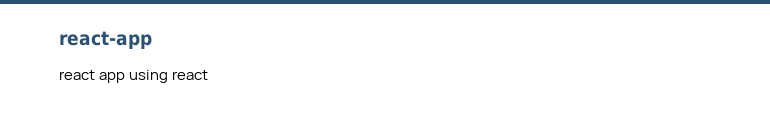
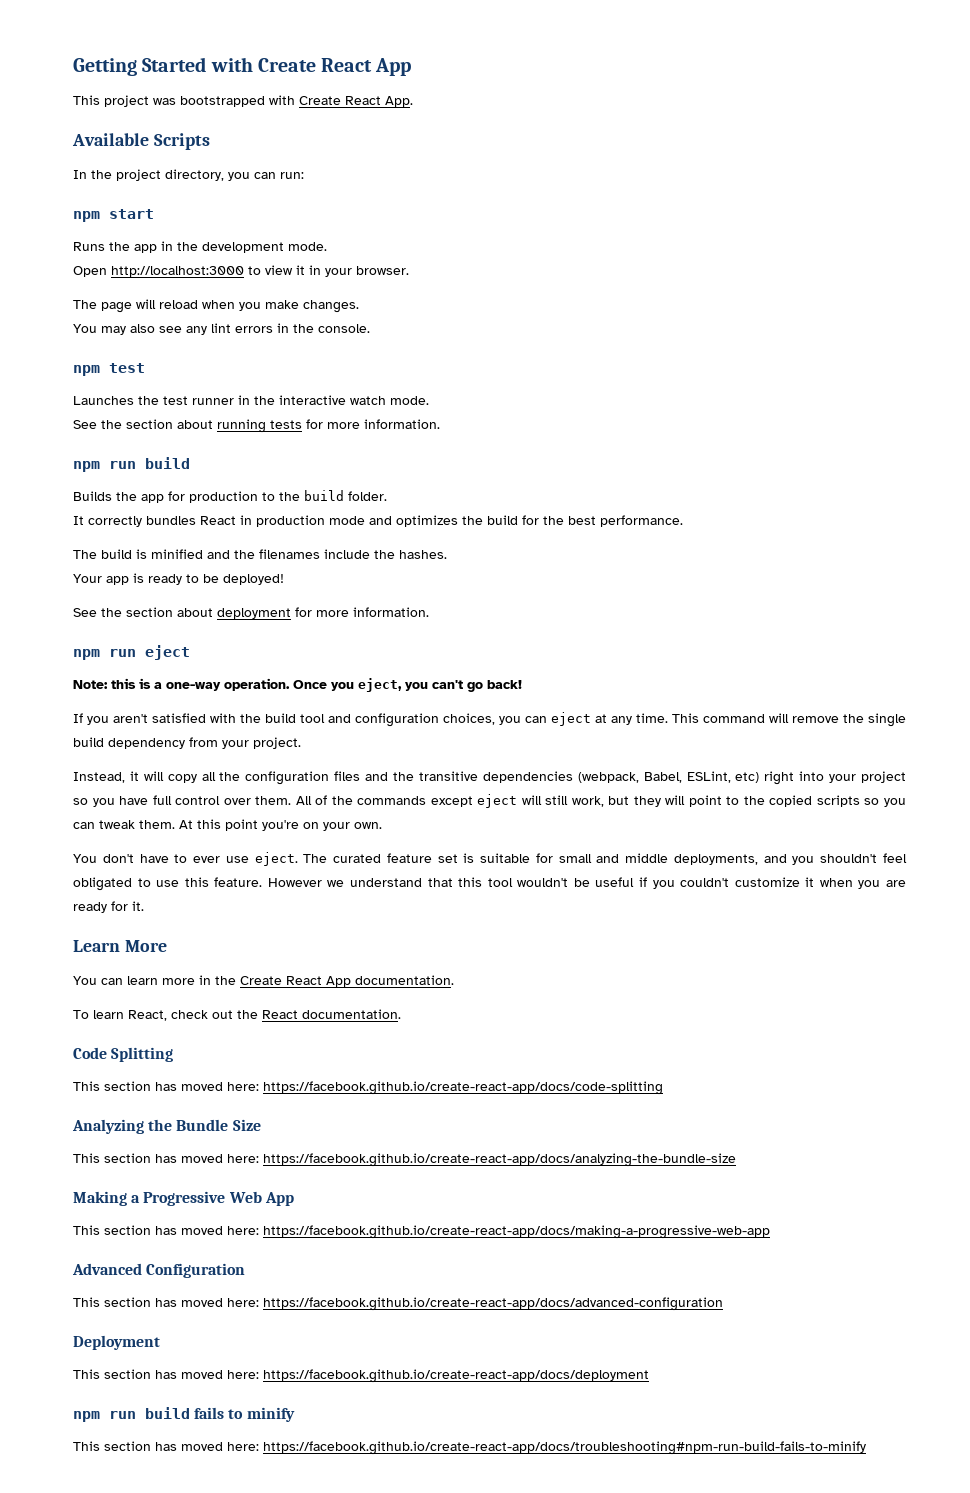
[59,31,152,49] [59,70,209,83] react-app // react app using react -> [73,57,412,76] [73,95,413,107] [72,133,210,150] [73,169,304,181] [73,209,154,222] [73,241,327,253] [73,265,409,277] [73,299,359,313] [73,323,370,335] [73,363,145,376] [73,395,429,405] [73,419,440,433] [73,457,190,472] [73,490,387,503] [73,515,683,527] [73,549,447,559] [73,573,284,585] [73,607,429,619] [73,645,190,660] [73,678,522,692] [73,712,906,727] [73,737,301,749] [73,771,907,785] [73,794,906,808] [73,819,382,831] [73,852,908,866] [73,877,906,891] [73,901,144,913] [73,940,167,952] [73,975,454,987] [73,1009,401,1021] [73,1047,174,1062] [73,1081,663,1095] [72,1119,261,1134] [73,1153,736,1167] [73,1191,294,1206] [73,1225,770,1239] [72,1263,246,1278] [73,1297,723,1311] [73,1335,160,1350] [73,1369,649,1383] [73,1407,295,1422] [73,1441,866,1455] Getting Started with Create React App // This project was bootstrapped with Create React App. // Available Scripts // In the project directory, you can run: // npm start // Runs the app in the development mode. // Open http://localhost:3000 to view it in your browser. // The page will reload when you make changes. // You may also see any lint errors in the console. // npm test // Launches the test runner in the interactive watch mode. // See the section about running tests for more information. // npm run build // Builds the app for production to the build folder. // It correctly bundles React in production mode and optimizes the build for the best performance. // The build is minified and the filenames include the hashes. // Your app is ready to be deployed! // See the section about deployment for more information. // npm run eject // Note: this is a one-way operation. Once you eject, you can't go back! // If you aren't satisfied with the build tool and configuration choices, you can eject at any time. This command will remove the single build dependency from your project. // Instead, it will copy all the configuration files and the transitive dependencies (webpack, Babel, ESLint, etc) right into your project so you have full control over them. All of the commands except eject will still work, but they will point to the copied scripts so you can tweak them. At this point you're on your own. // You don't have to ever use eject. The curated feature set is suitable for small and middle deployments, and you shouldn't feel obligated to use this feature. However we understand that this tool wouldn't be useful if you couldn't customize it when you are ready for it. // Learn More // You can learn more in the Create React App documentation. // To learn React, check out the React documentation. // Code Splitting // This section has moved here: https://facebook.github.io/create-react-app/docs/code-splitting // Analyzing the Bundle Size // This section has moved here: https://facebook.github.io/create-react-app/docs/analyzing-the-bundle-size // Making a Progressive Web App // This section has moved here: https://facebook.github.io/create-react-app/docs/making-a-progressive-web-app // Advanced Configuration // This section has moved here: https://facebook.github.io/create-react-app/docs/advanced-configuration // Deployment // This section has moved here: https://facebook.github.io/create-react-app/docs/deployment // npm run build fails to minify // This section has moved here: https://facebook.github.io/create-react-app/docs/troubleshooting#npm-run-build-fails-to-minify

